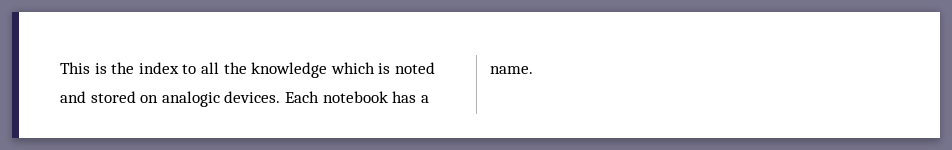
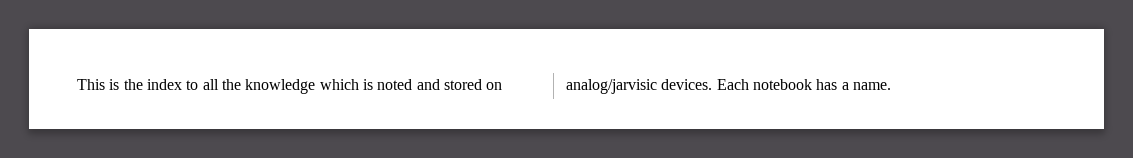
[161,91,220,107] analogic -> [566,79,657,94] analog/jarvisic

